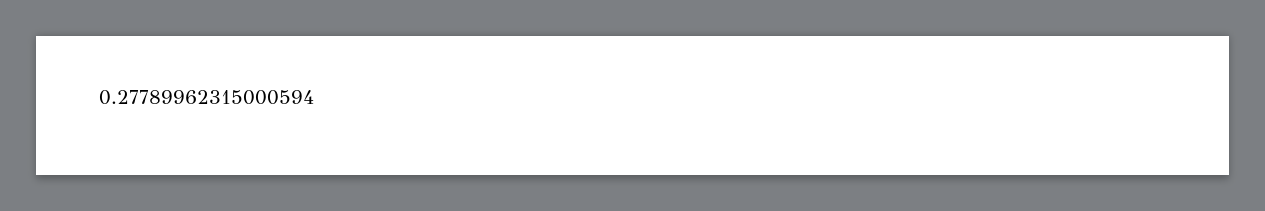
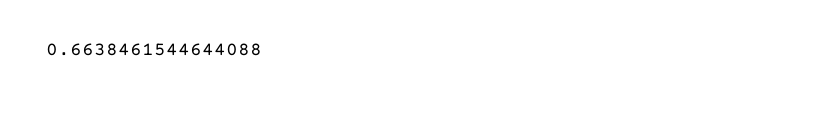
[99,90,314,105] 0.27789962315000594 -> [46,43,262,56] 0.6638461544644088

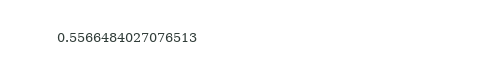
[46,43,262,56] 0.6638461544644088 -> [57,33,197,42] 0.5566484027076513

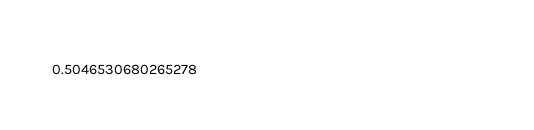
[57,33,197,42] 0.5566484027076513 -> [52,64,197,75] 0.5046530680265278

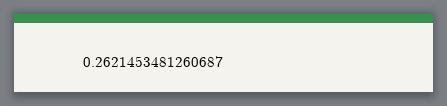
[52,64,197,75] 0.5046530680265278 -> [83,56,223,67] 0.2621453481260687

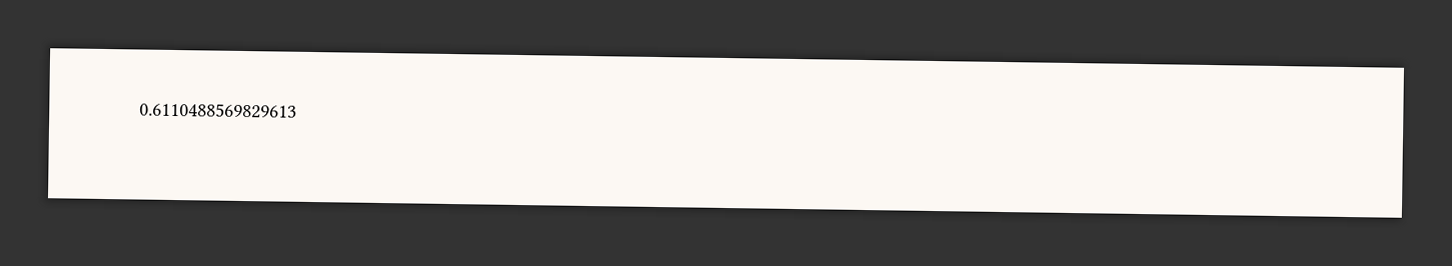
[83,56,223,67] 0.2621453481260687 -> [139,102,297,119] 0.6110488569829613

